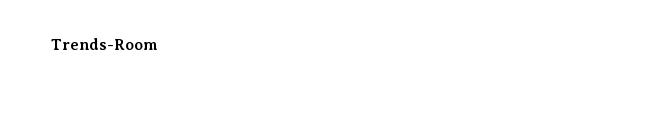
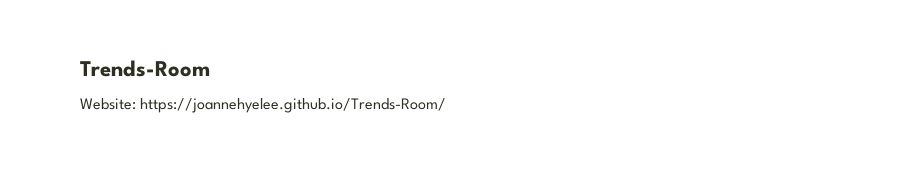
(158, 44) none -> [80,98,447,113] // Website: https://joannehyelee.github.io/Trends-Room/

